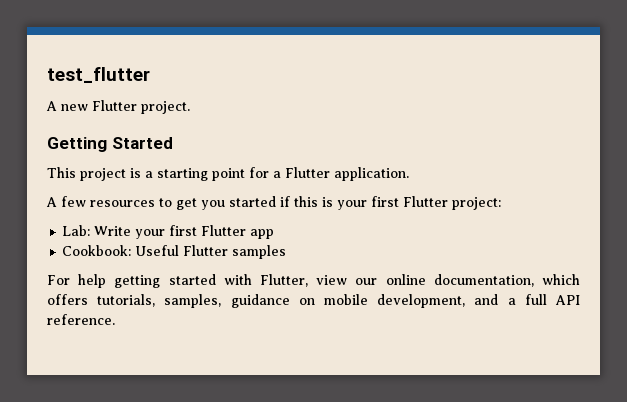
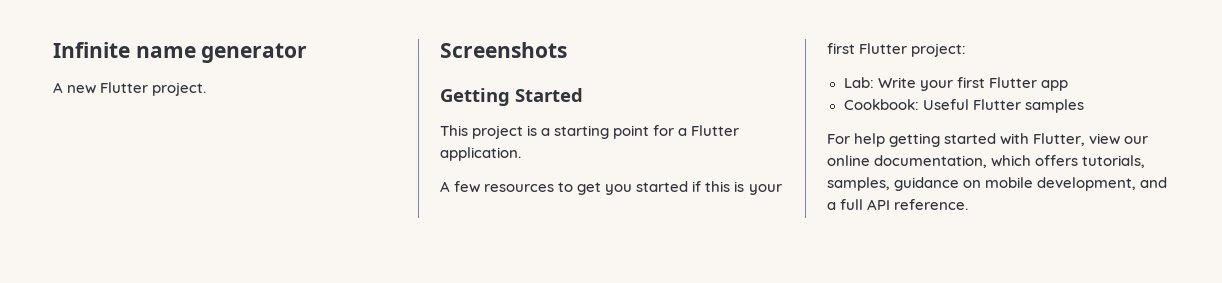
[47,67,150,83] test_flutter -> [53,42,308,63] Infinite name generator
(190, 107) none -> [440,42,567,58] // Screenshots

